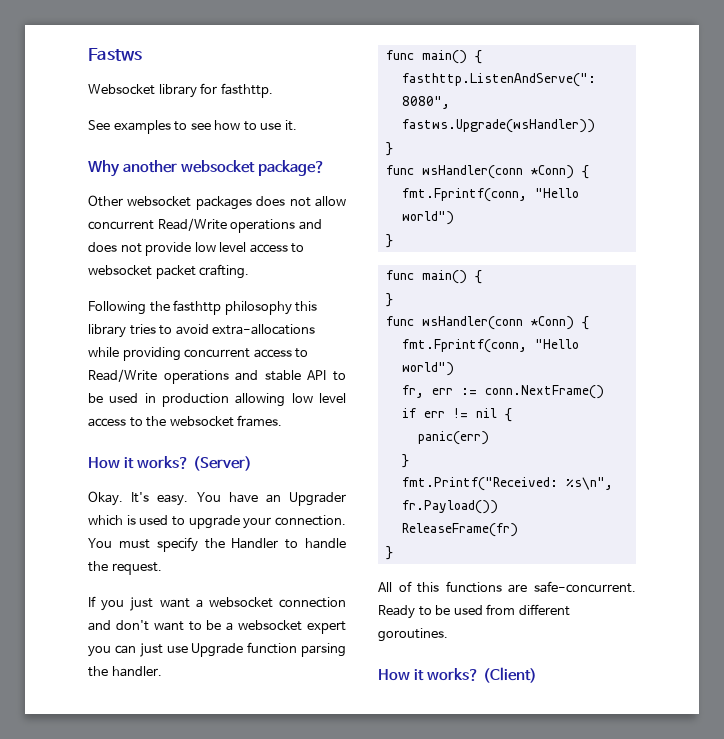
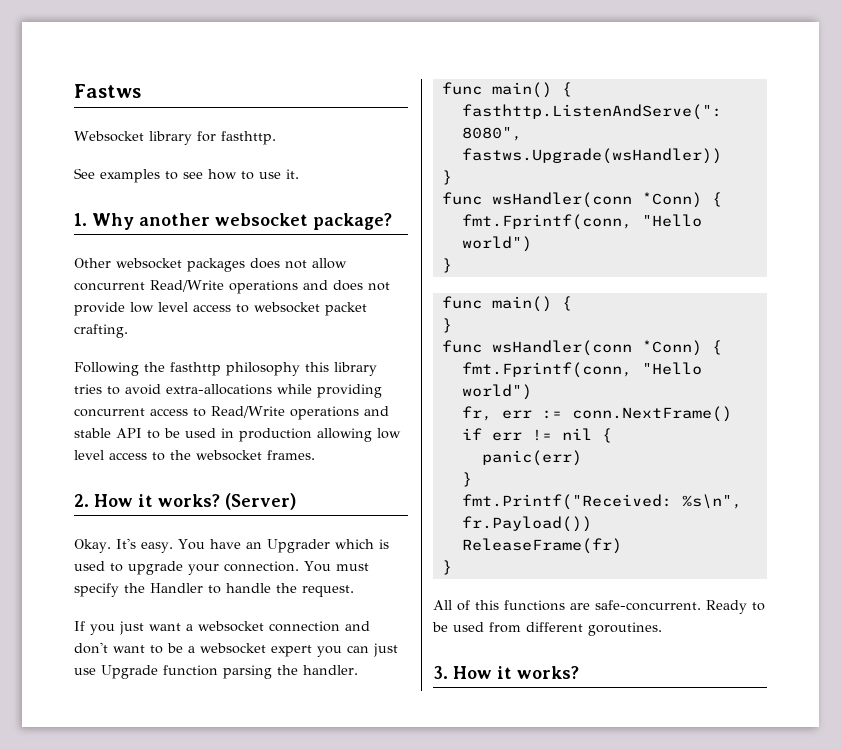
(297, 125) none -> [74,213,87,226] 1.
(283, 421) none -> [74,494,89,507] 2.
[378,667,538,683] How it works? (Client) -> [433,666,579,679] 3. How it works?

